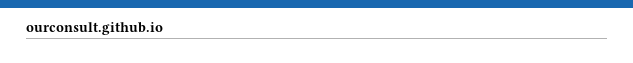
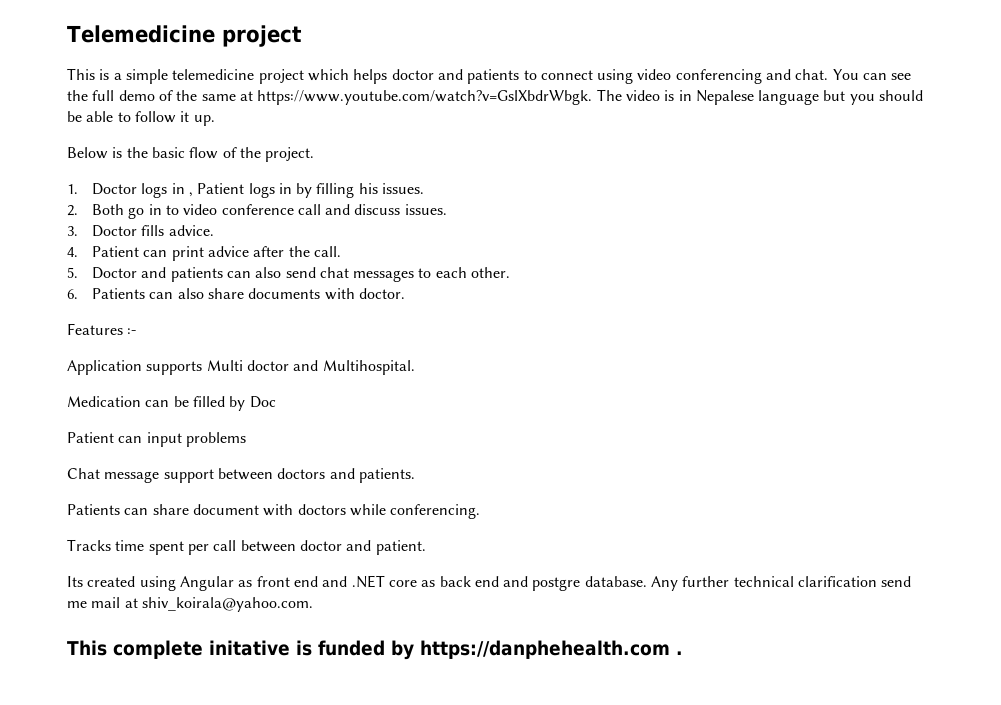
[26,22,163,35] ourconsult.github.io -> [67,25,302,47] [67,68,912,84] [67,89,924,105] [67,111,215,126] [67,147,315,162] [67,183,425,198] [67,204,447,219] [67,225,214,237] [67,246,341,261] [67,267,511,282] [67,288,405,300] [67,323,137,335] [67,360,415,375] [67,396,276,411] [67,432,246,447] [67,468,415,483] [67,504,481,519] [67,539,426,555] [67,575,912,591] [67,597,313,612] [67,640,683,660] Telemedicine project // This is a simple telemedicine project which helps doctor and patients to connect using video conferencing and chat. You can see the full demo of the same at https://www.youtube.com/watch?v=GslXbdrWbgk. The video is in Nepalese language but you should be able to follow it up. // Below is the basic flow of the project. // 1. Doctor logs in , Patient logs in by filling his issues. // 2. Both go in to video conference call and discuss issues. // 3. Doctor fills advice. // 4. Patient can print advice after the call. // 5. Doctor and patients can also send chat messages to each other. // 6. Patients can also share documents with doctor. // Features :- // Application supports Multi doctor and Multihospital. // Medication can be filled by Doc // Patient can input problems // Chat message support between doctors and patients. // Patients can share document with doctors while conferencing. // Tracks time spent per call between doctor and patient. // Its created using Angular as front end and .NET core as back end and postgre database. Any further technical clarification send me mail at shiv_koirala@yahoo.com. // This complete initative is funded by https://danphehealth.com .

